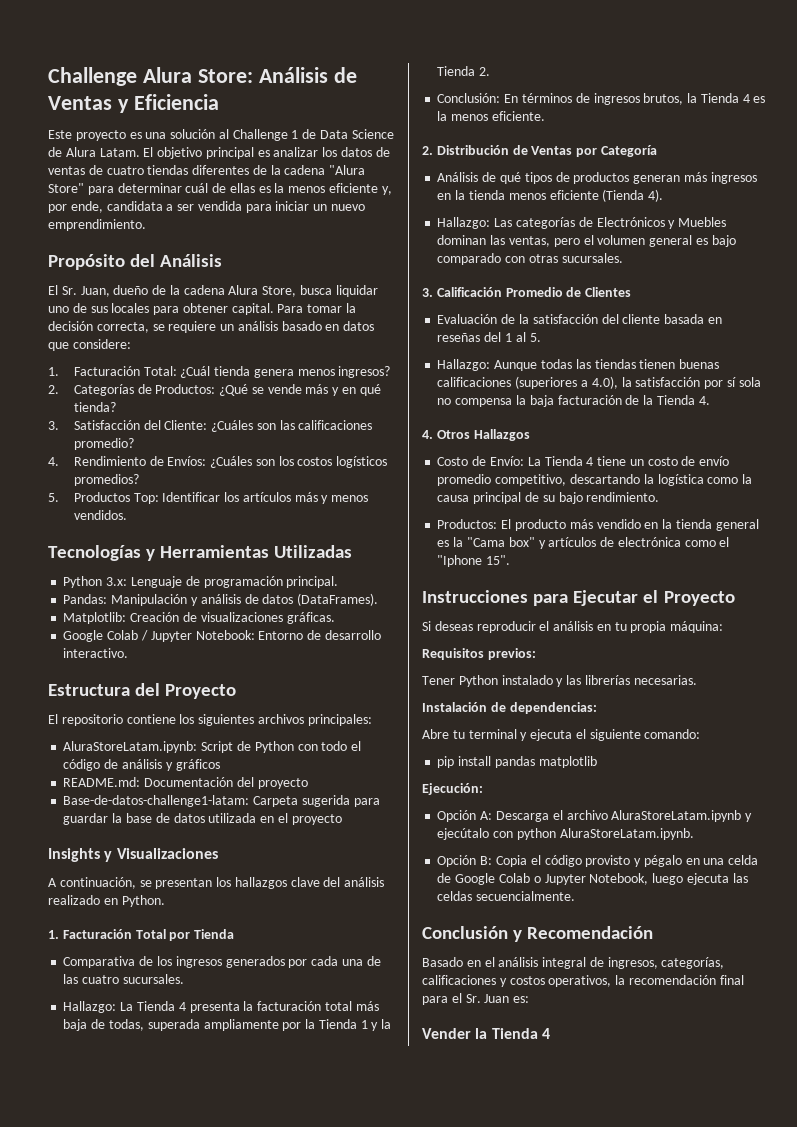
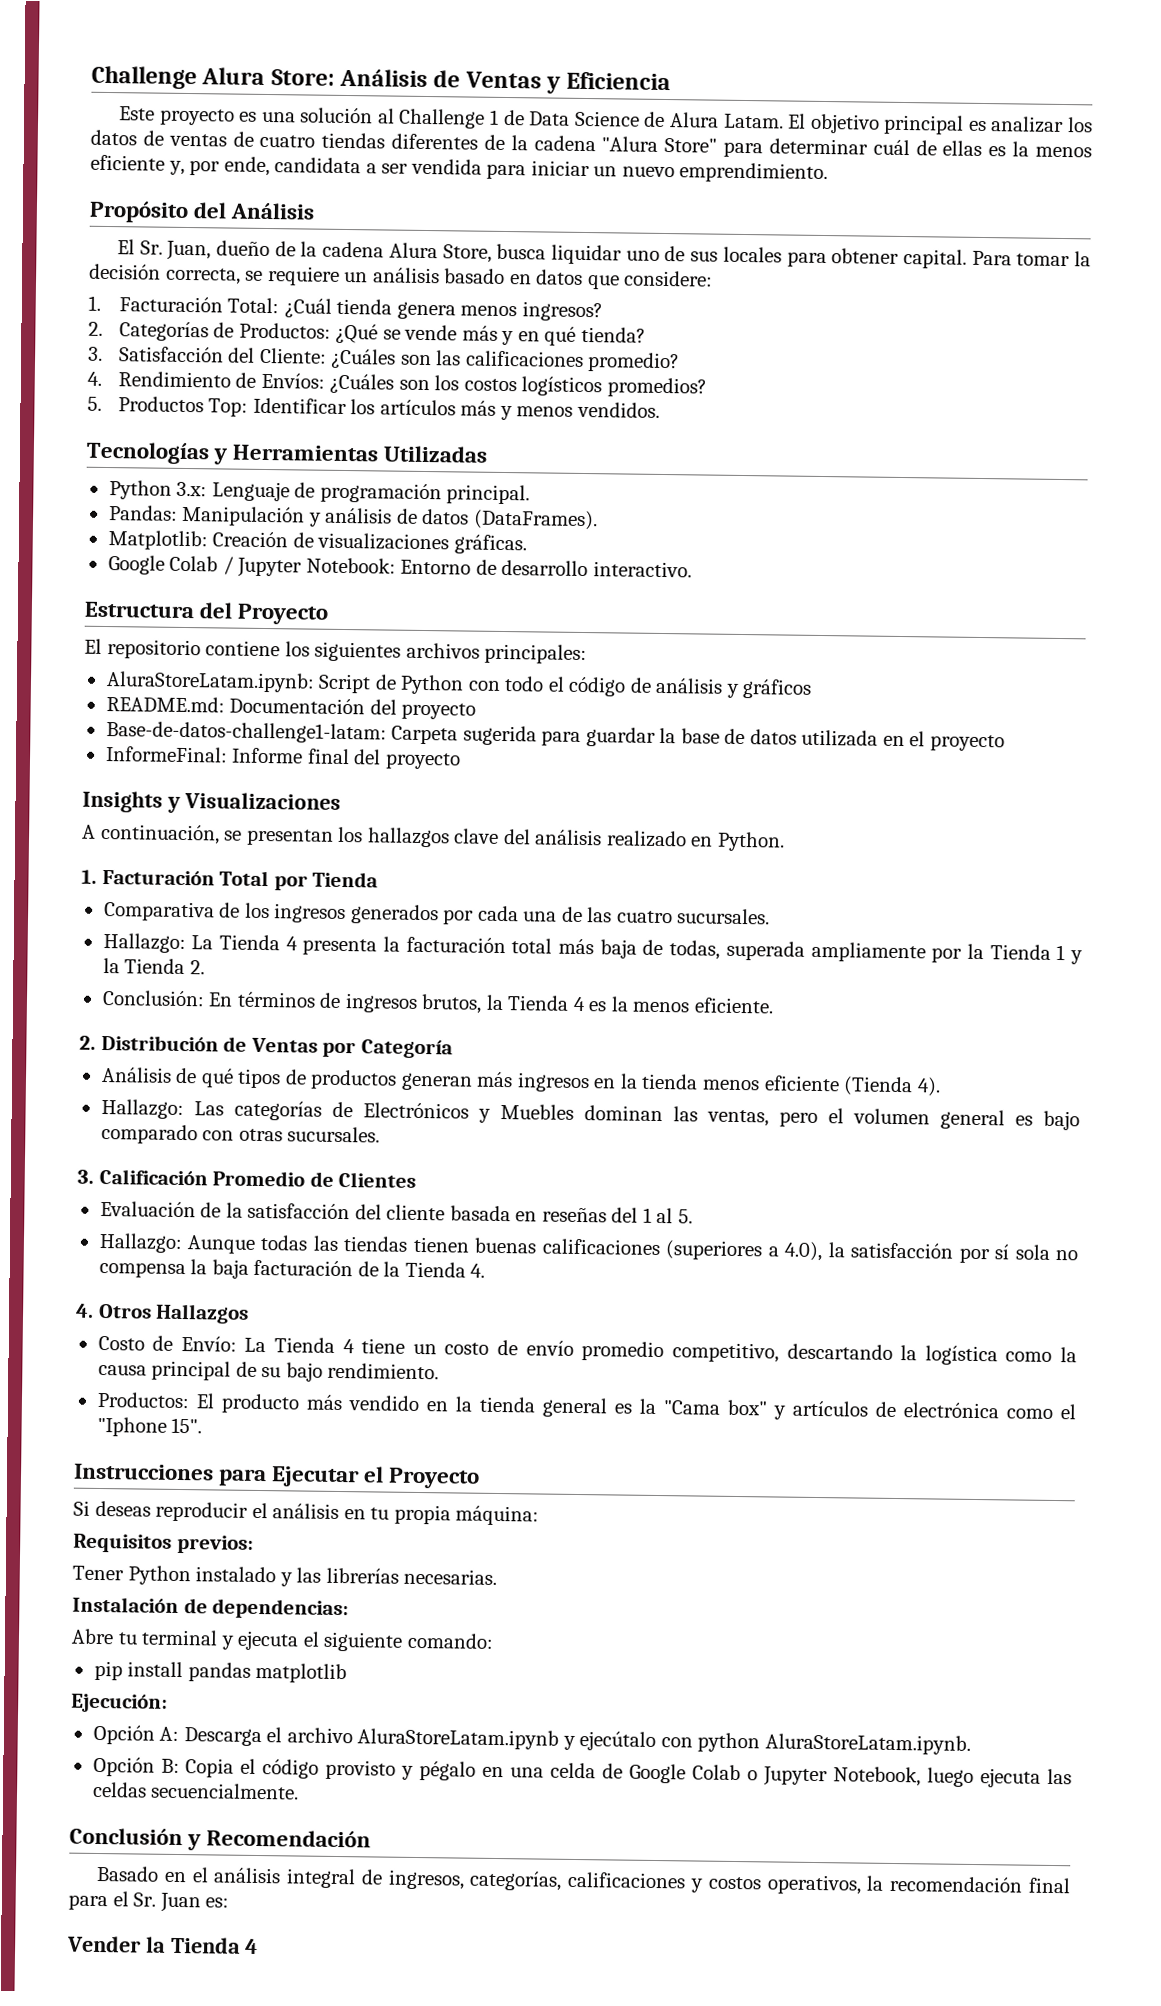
(342, 819) none -> [105,746,461,770] // InformeFinal: Informe final del proyecto

